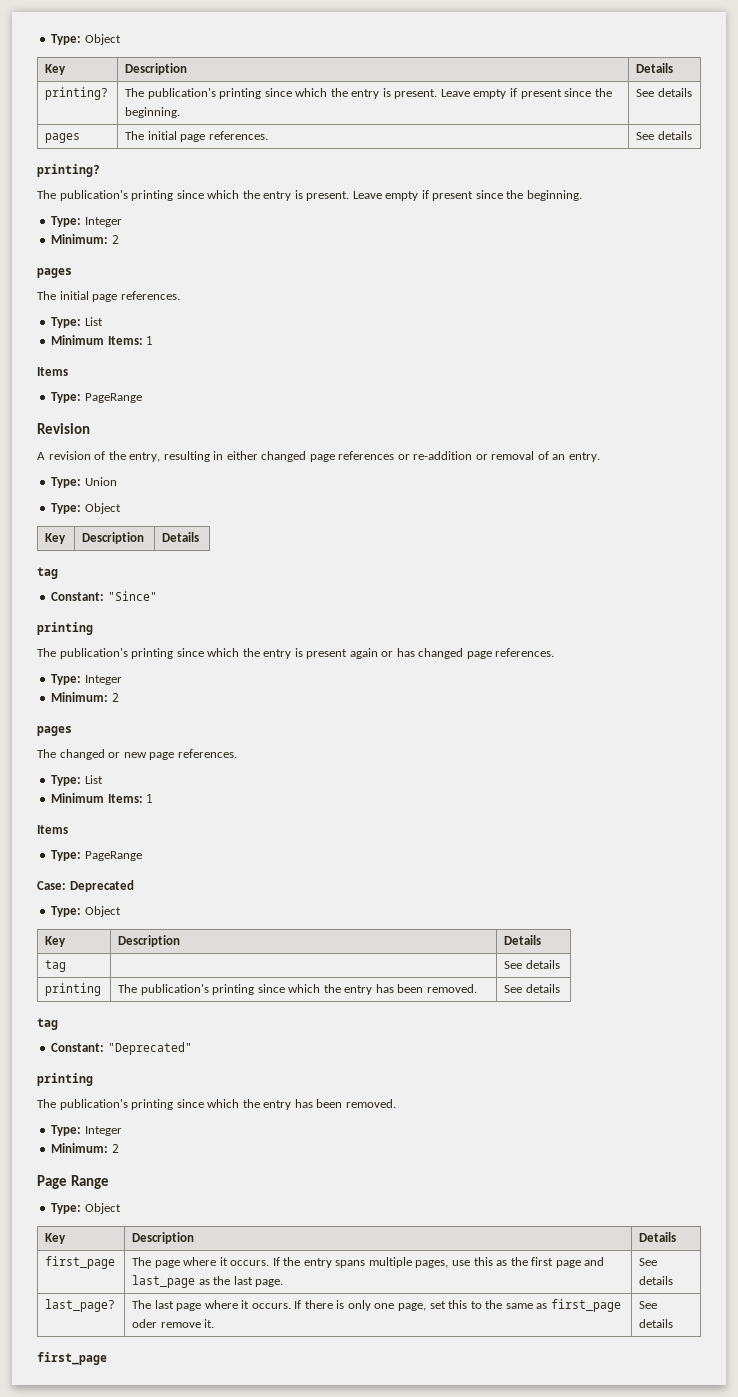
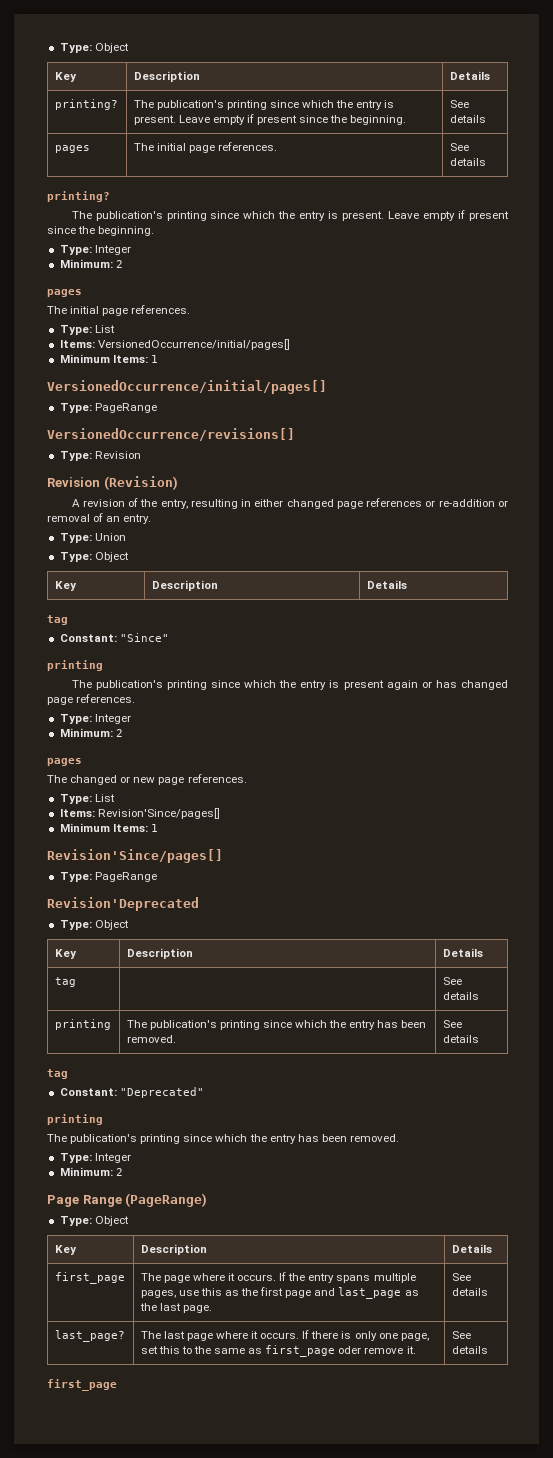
[51,335,154,345] [37,367,68,376] [51,392,142,403] [37,423,90,434] // Minimum Items: 1 // Items // Type: PageRange // Revision -> [59,339,290,350] [59,354,158,363] [47,380,327,394] [59,403,157,413] [47,428,295,441] [59,451,141,461] [47,476,178,490] // Items: VersionedOccurrence/initial/pages[] // Minimum Items: 1 // VersionedOccurrence/initial/pages[] // Type: PageRange // VersionedOccurrence/revisions[] // Type: Revision // Revision (Revision)
[51,793,154,803] [37,825,68,834] [51,850,142,861] [37,880,134,892] // Minimum Items: 1 // Items // Type: PageRange // Case: Deprecated -> [59,808,220,819] [59,823,158,832] [47,849,223,863] [59,872,157,882] [47,897,199,911] // Items: Revision'Since/pages[] // Minimum Items: 1 // Revision'Since/pages[] // Type: PageRange // Revision'Deprecated
(110, 1182) none -> [125,1193,208,1207] (PageRange)

